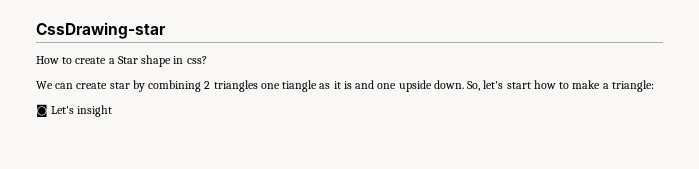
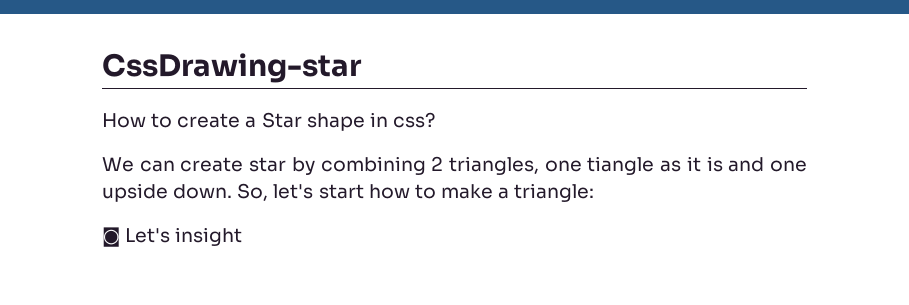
[213,80,258,92] triangles -> [449,156,539,175] triangles,

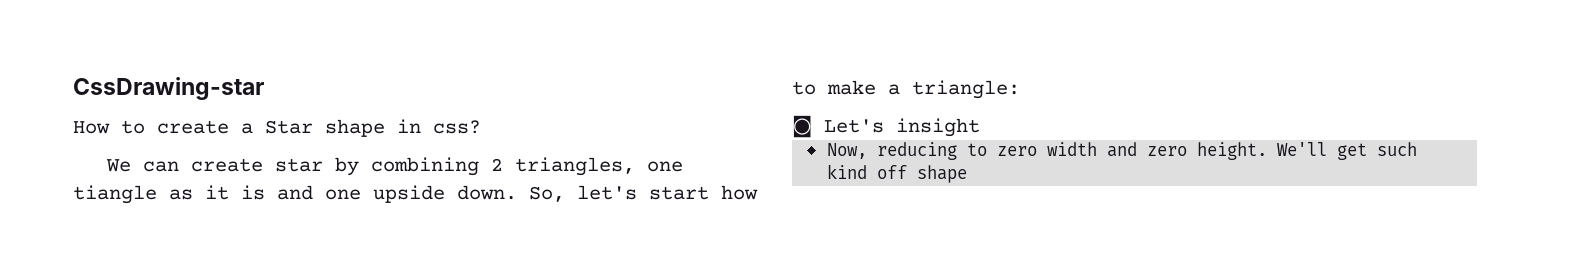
(243, 236) none -> [826,142,1417,160] [826,164,967,183] // Now, reducing to zero width and zero height. We'll get such kind off shape

